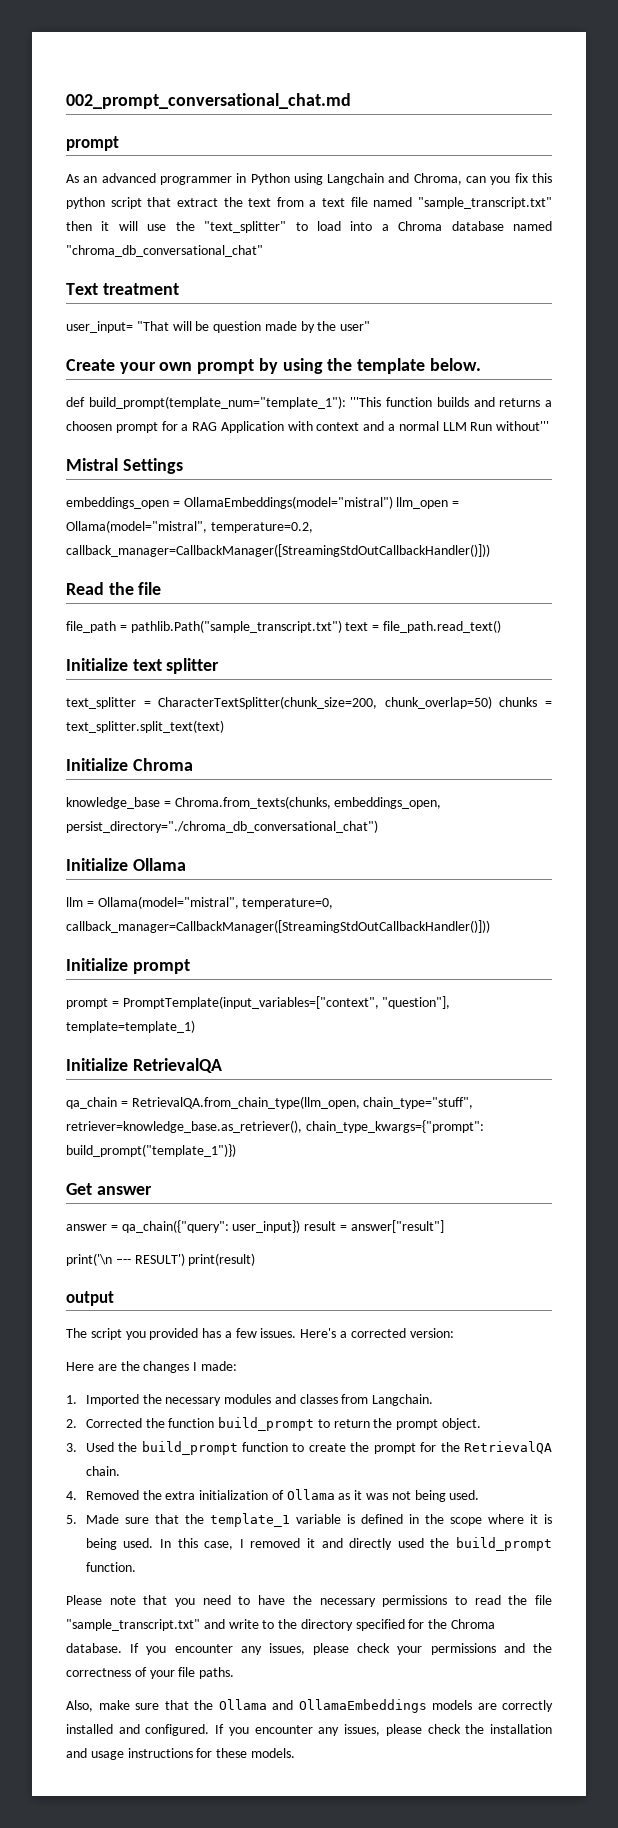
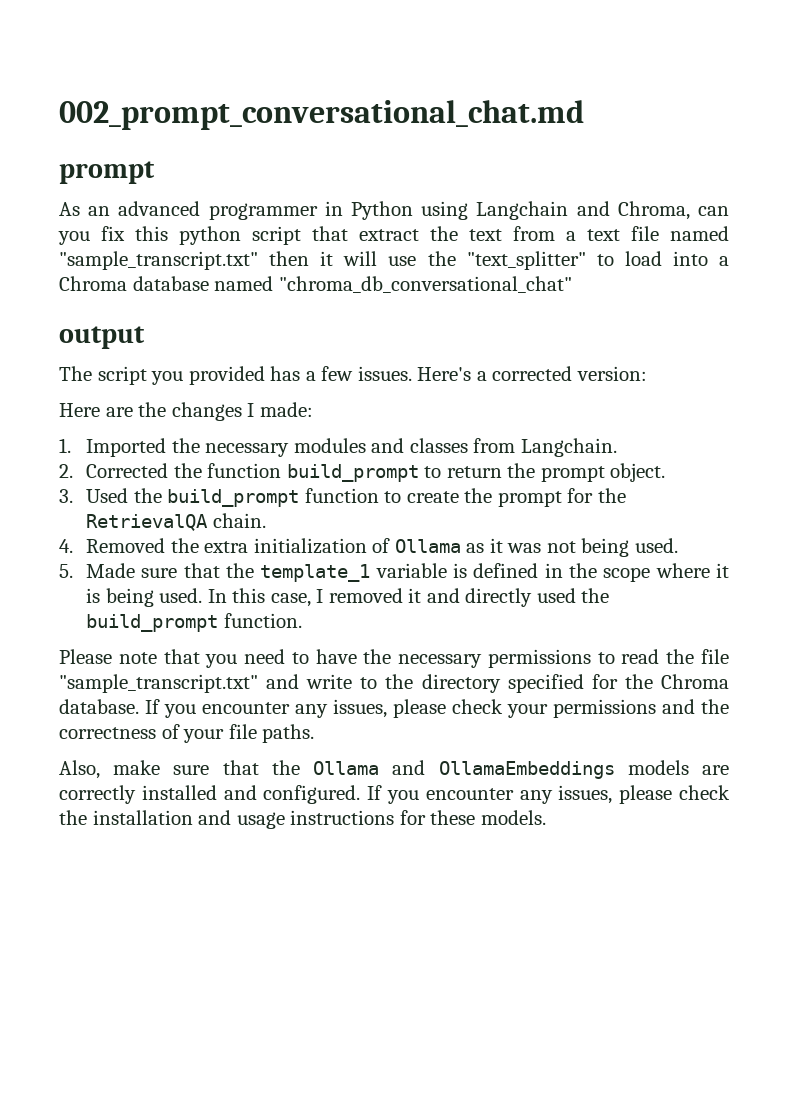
[66,283,179,295] [66,321,371,333] [66,358,481,374] [66,396,552,409] [66,421,550,433] [66,458,183,474] [66,496,460,509] [66,520,313,533] [66,544,490,557] [66,582,162,595] [66,620,501,633] [66,658,220,674] [66,696,553,709] [66,720,224,733] [66,758,193,771] [66,796,442,809] [66,820,378,833] [66,858,186,871] [66,896,334,909] [66,920,490,933] [66,958,190,974] [66,996,451,1009] [66,1020,195,1033] [66,1058,222,1073] [66,1096,474,1109] [66,1120,484,1133] [66,1144,236,1157] [66,1183,152,1195] [66,1220,444,1233] [66,1253,256,1266] // Text treatment // user_input= "That will be question made by the user" // Create your own prompt by using the template below. // def build_prompt(template_num="template_1"): '''This function builds and returns a choosen prompt for a RAG Application with context and a normal LLM Run without''' // Mistral Settings // embeddings_open = OllamaEmbeddings(model="mistral") llm_open = Ollama(model="mistral", temperature=0.2, callback_manager=CallbackManager([StreamingStdOutCallbackHandler()])) // Read the file // file_path = pathlib.Path("sample_transcript.txt") text = file_path.read_text() // Initialize text splitter // text_splitter = CharacterTextSplitter(chunk_size=200, chunk_overlap=50) chunks = text_splitter.split_text(text) // Initialize Chroma // knowledge_base = Chroma.from_texts(chunks, embeddings_open, persist_directory="./chroma_db_conversational_chat") // Initialize Ollama // llm = Ollama(model="mistral", temperature=0, callback_manager=CallbackManager([StreamingStdOutCallbackHandler()])) // Initialize prompt // prompt = PromptTemplate(input_variables=["context", "question"], template=template_1) // Initialize RetrievalQA // qa_chain = RetrievalQA.from_chain_type(llm_open, chain_type="stuff", retriever=knowledge_base.as_retriever(), chain_type_kwargs={"prompt": build_prompt("template_1")}) // Get answer // answer = qa_chain({"query": user_input}) result = answer["result"] // print('\n –-- RESULT') print(result) -> (572, 284) none

